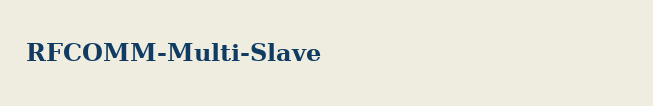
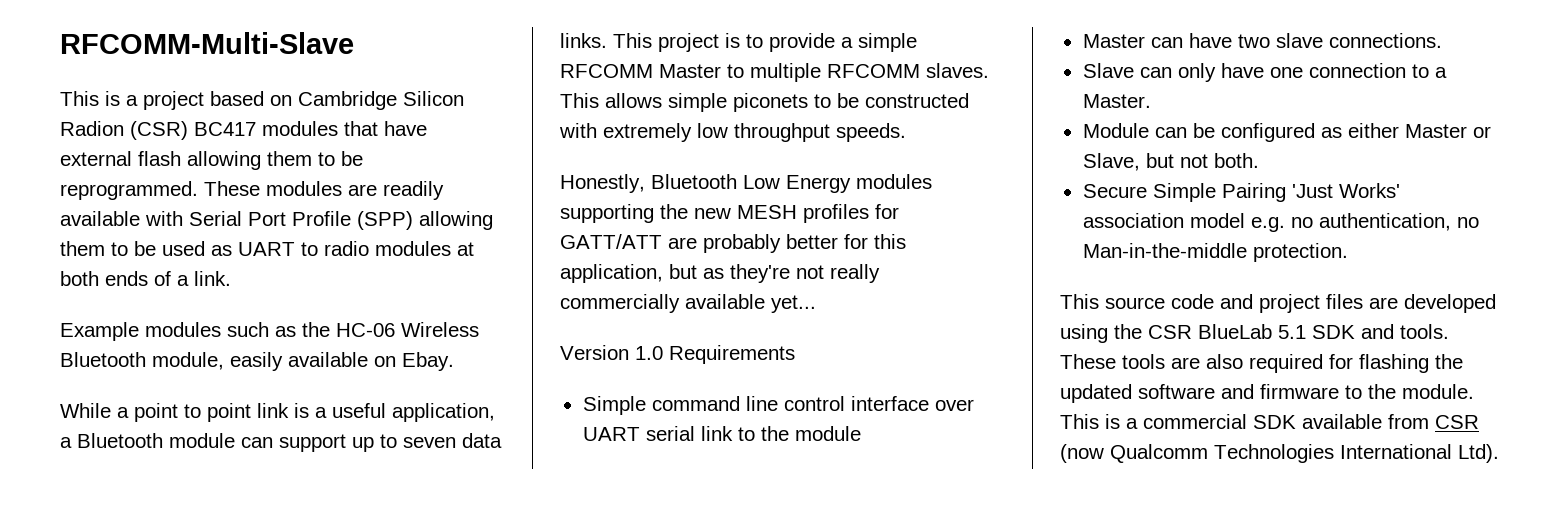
(321, 52) none -> [60,91,464,110] [60,121,427,140] [60,151,363,170] [60,181,444,200] [60,211,493,230] [60,241,474,256] [60,271,231,286] [60,322,479,341] [60,352,454,371] [60,403,495,422] [60,433,502,452] [560,33,917,52] [560,63,989,82] [560,93,969,112] [559,123,906,142] [560,174,932,193] [560,204,899,223] [560,234,906,253] [560,264,880,283] [560,294,816,313] [560,345,795,364] [582,396,974,415] [582,426,861,441] [1082,33,1442,48] [1082,63,1447,82] [1082,94,1151,108] [1082,123,1491,142] [1082,153,1259,171] [1082,183,1400,202] [1082,213,1479,232] [1082,243,1348,262] [1060,294,1496,313] [1060,324,1449,343] [1060,354,1463,373] [1060,384,1474,403] [1060,414,1479,429] [1060,444,1499,463] // This is a project based on Cambridge Silicon Radion (CSR) BC417 modules that have external flash allowing them to be reprogrammed. These modules are readily available with Serial Port Profile (SPP) allowing them to be used as UART to radio modules at both ends of a link. // Example modules such as the HC-06 Wireless Bluetooth module, easily available on Ebay. // While a point to point link is a useful application, a Bluetooth module can support up to seven data links. This project is to provide a simple RFCOMM Master to multiple RFCOMM slaves. This allows simple piconets to be constructed with extremely low throughput speeds. // Honestly, Bluetooth Low Energy modules supporting the new MESH profiles for GATT/ATT are probably better for this application, but as they're not really commercially available yet... // Version 1.0 Requirements // Simple command line control interface over UART serial link to the module // Master can have two slave connections. // Slave can only have one connection to a Master. // Module can be configured as either Master or Slave, but not both. // Secure Simple Pairing 'Just Works' association model e.g. no authentication, no Man-in-the-middle protection. // This source code and project files are developed using the CSR BlueLab 5.1 SDK and tools. These tools are also required for flashing the updated software and firmware to the module. This is a commercial SDK available from CSR (now Qualcomm Technologies International Ltd).

